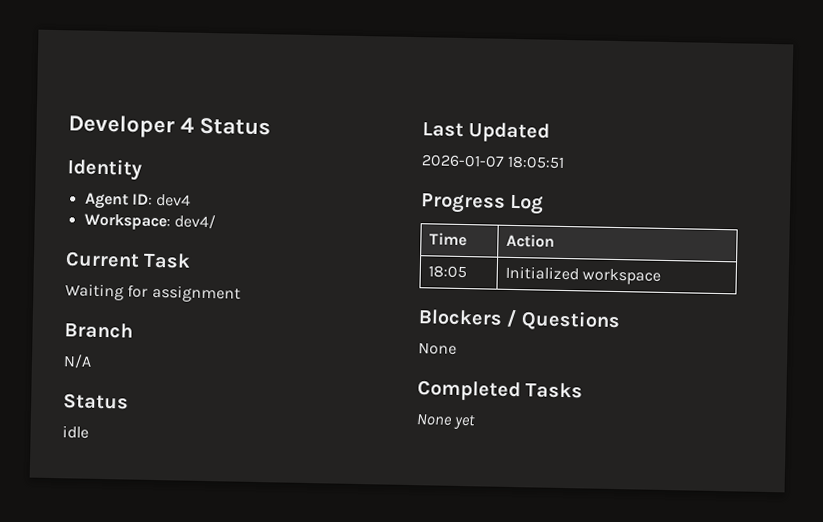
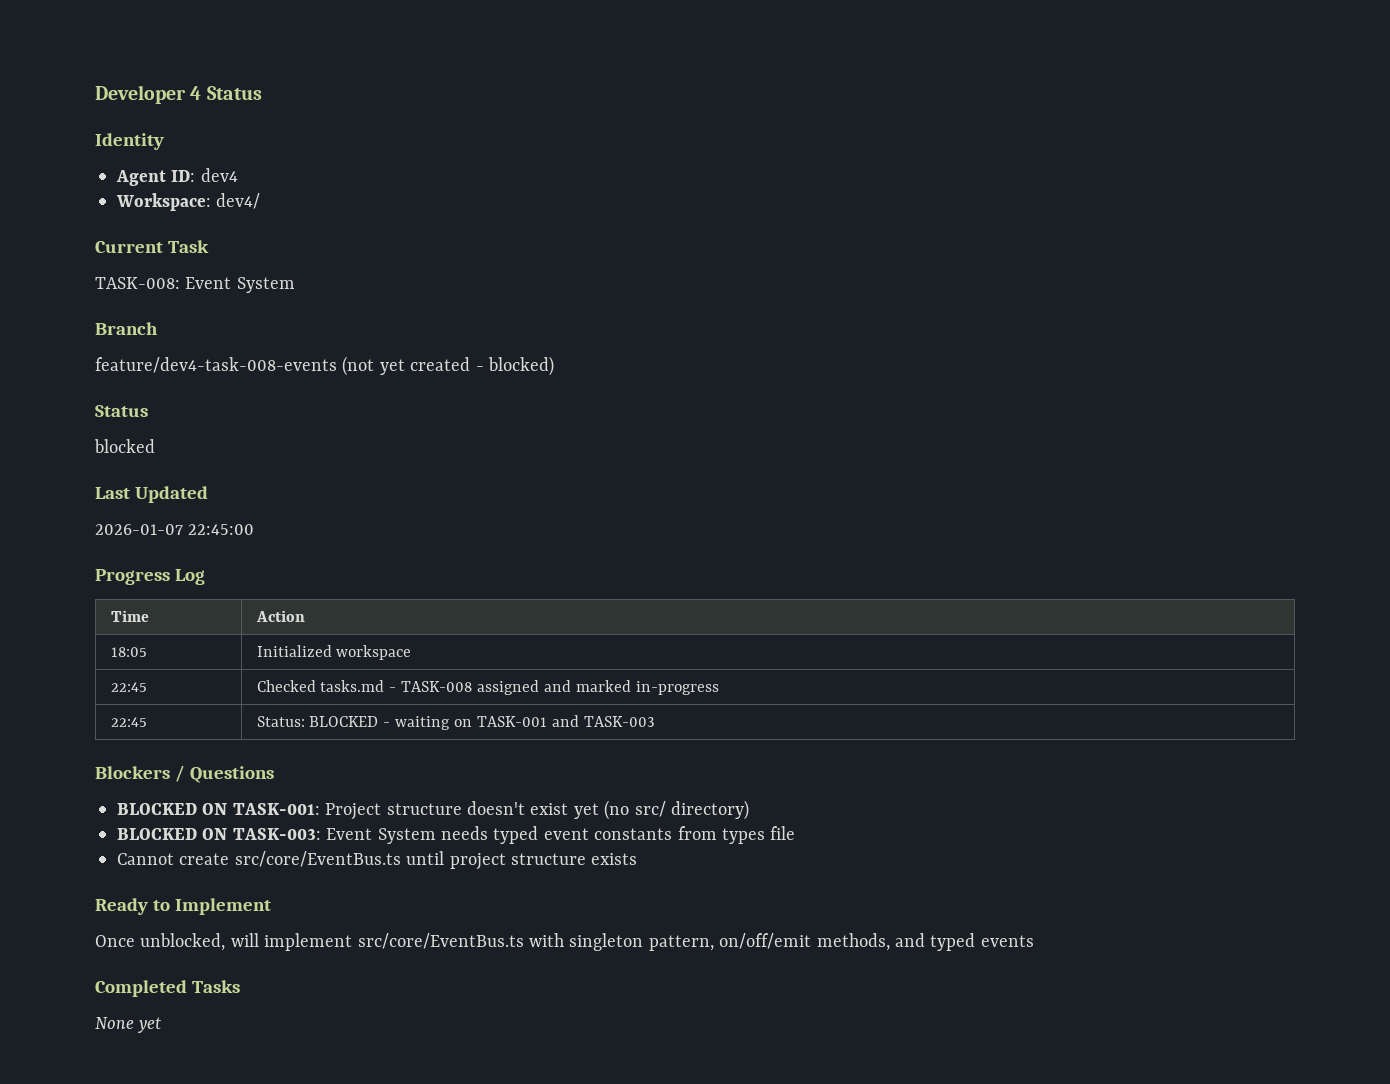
[65,283,241,303] [64,322,133,339] [63,354,92,369] [63,393,129,410] [62,425,89,439] Waiting for assignment // Branch // N/A // Status // idle -> [95,277,295,293] [95,322,158,335] [95,356,554,376] [95,405,148,417] [94,439,155,453] TASK-008: Event System // Branch // feature/dev4-task-008-events (not yet created - blocked) // Status // blocked
[507,155,566,169] 18:05:51 -> [188,524,255,535] 22:45:00
[418,309,621,332] [418,342,457,355] // Blockers / Questions // None -> [110,682,147,692] [256,680,719,695] [110,717,147,727] [256,715,655,730] [95,765,274,783] [117,800,749,820] [117,826,796,844] [117,851,638,870] [95,898,271,915] [95,933,1034,951] // 22:45 | Checked tasks.md - TASK-008 assigned and marked in-progress // 22:45 | Status: BLOCKED - waiting on TASK-001 and TASK-003 // Blockers / Questions // BLOCKED ON TASK-001: Project structure doesn't exist yet (no src/ directory) // BLOCKED ON TASK-003: Event System needs typed event constants from types file // Cannot create src/core/EventBus.ts until project structure exists // Ready to Implement // Once unblocked, will implement src/core/EventBus.ts with singleton pattern, on/off/emit methods, and typed events

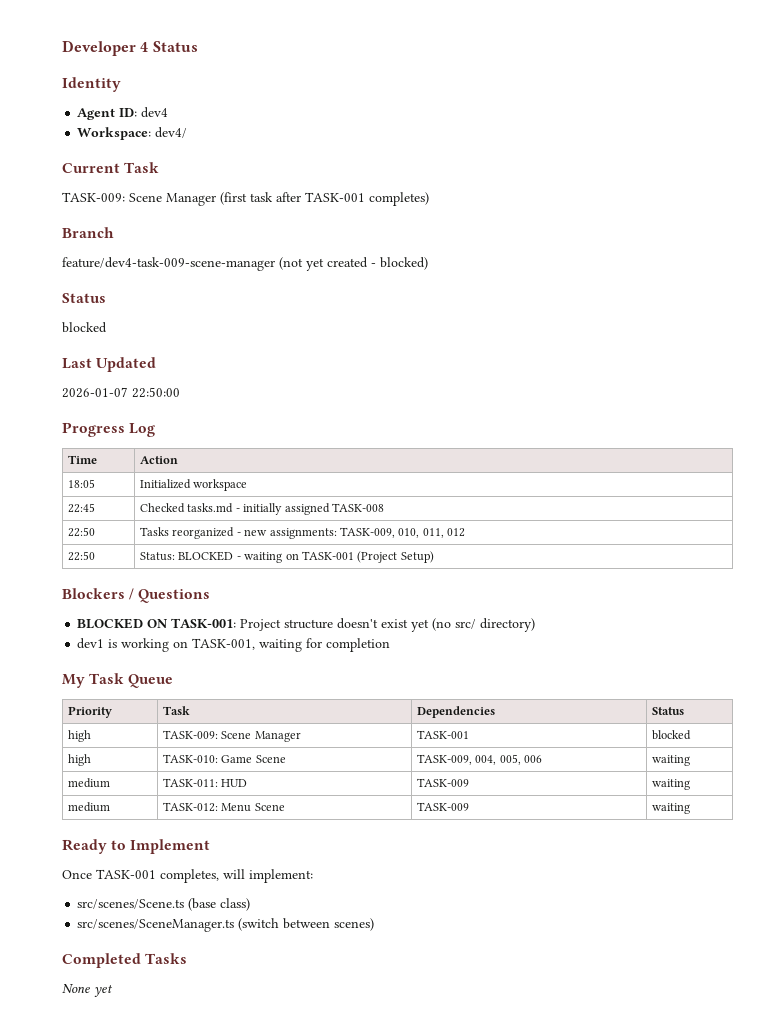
[95,277,295,293] TASK-008: Event System -> [62,192,429,206] TASK-009: Scene Manager (first task after TASK-001 completes)
[95,357,337,373] feature/dev4-task-008-events -> [62,257,275,271] feature/dev4-task-009-scene-manager
[188,524,255,535] 22:45:00 -> [132,387,180,398] 22:50:00
(397, 689) none -> [243,503,330,515] initially assigned
[477,680,719,695] [110,717,147,727] assigned and marked in-progress // 22:45 -> [68,527,96,537] [140,527,466,539] [68,551,96,561] // 22:50 | Tasks reorganized - new assignments: TASK-009, 010, 011, 012 // 22:50
[551,715,655,727] and TASK-003 -> [357,551,434,563] (Project Setup)
[117,826,796,844] [117,851,638,870] [95,898,271,915] [95,933,1034,951] BLOCKED ON TASK-003: Event System needs typed event constants from types file // Cannot create src/core/EventBus.ts until project structure exists // Ready to Implement // Once unblocked, will implement src/core/EventBus.ts with singleton pattern, on/off/emit methods, and typed events -> [77,638,391,652] [62,673,174,688] [68,706,113,718] [163,706,191,715] [417,706,496,718] [652,707,685,715] [68,730,92,742] [163,730,301,742] [417,730,470,739] [652,730,692,740] [68,754,92,766] [163,754,286,763] [417,754,543,765] [652,755,691,766] [68,778,111,788] [163,778,248,787] [417,778,470,787] [652,779,691,790] [68,802,111,812] [163,802,285,812] [417,802,470,811] [652,803,691,814] [62,839,211,854] [62,869,313,883] [77,898,251,911] [77,918,375,932] dev1 is working on TASK-001, waiting for completion // My Task Queue // Priority | Task | Dependencies | Status // high | TASK-009: Scene Manager | TASK-001 | blocked // high | TASK-010: Game Scene | TASK-009, 004, 005, 006 | waiting // medium | TASK-011: HUD | TASK-009 | waiting // medium | TASK-012: Menu Scene | TASK-009 | waiting // Ready to Implement // Once TASK-001 completes, will implement: // src/scenes/Scene.ts (base class) // src/scenes/SceneManager.ts (switch between scenes)

